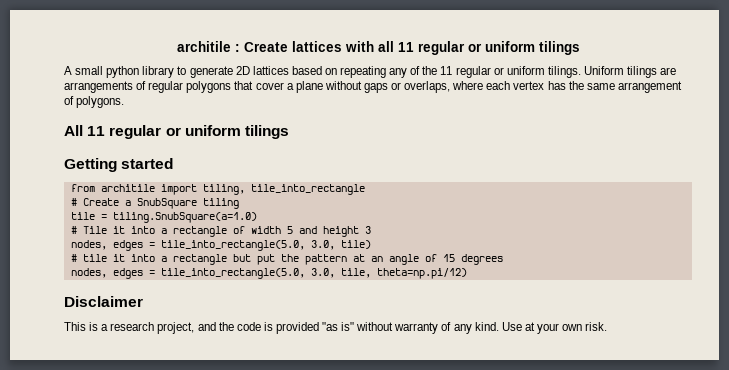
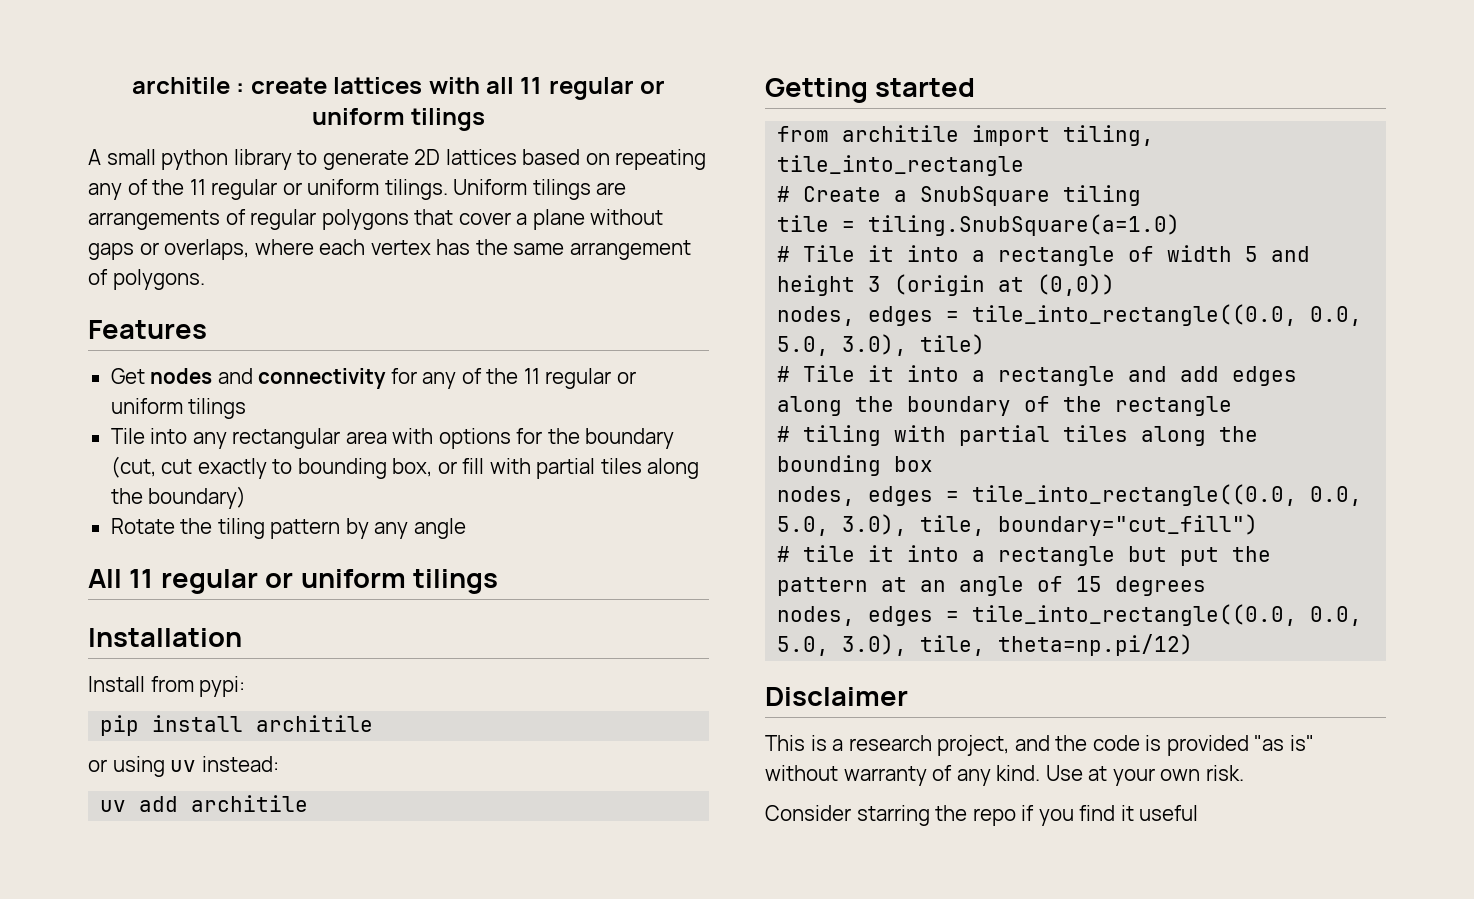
[243,42,288,52] Create -> [250,77,327,94] create
(125, 102) none -> [88,320,207,339] [110,368,636,389] [110,398,247,419] [110,428,675,449] [110,456,700,479] [110,486,247,509] [110,518,466,539] // Features // Get nodes and connectivity for any of the 11 regular or uniform tilings // Tile into any rectangular area with options for the boundary (cut, cut exactly to bounding box, or fill with partial tiles along the boundary) // Rotate the tiling pattern by any angle
(289, 132) none -> [88,628,242,647] [88,676,246,697] [100,715,374,736] [88,756,279,777] [100,795,309,812] // Installation // Install from pypi: // pip install architile // or using uv instead: // uv add architile
[70,240,371,251] // nodes, edges = tile_into_rectangle(5.0, 3.0, tile) -> [894,274,1116,296] [777,304,1363,326] [777,334,986,356] [777,365,1298,386] [777,396,1233,416] [777,425,1259,446] [777,455,934,476] [777,484,1363,506] [777,514,1259,536] (origin at (0,0)) // nodes, edges = tile_into_rectangle((0.0, 0.0, 5.0, 3.0), tile) // # Tile it into a rectangle and add edges along the boundary of the rectangle // # tiling with partial tiles along the bounding box // nodes, edges = tile_into_rectangle((0.0, 0.0, 5.0, 3.0), tile, boundary="cut_fill")
[160,268,335,279] tile_into_rectangle(5.0, 3.0, -> [972,604,1363,626] [777,634,908,656] tile_into_rectangle((0.0, 0.0, 5.0, 3.0),
(608, 326) none -> [765,805,1199,826] // Consider starring the repo if you find it useful

